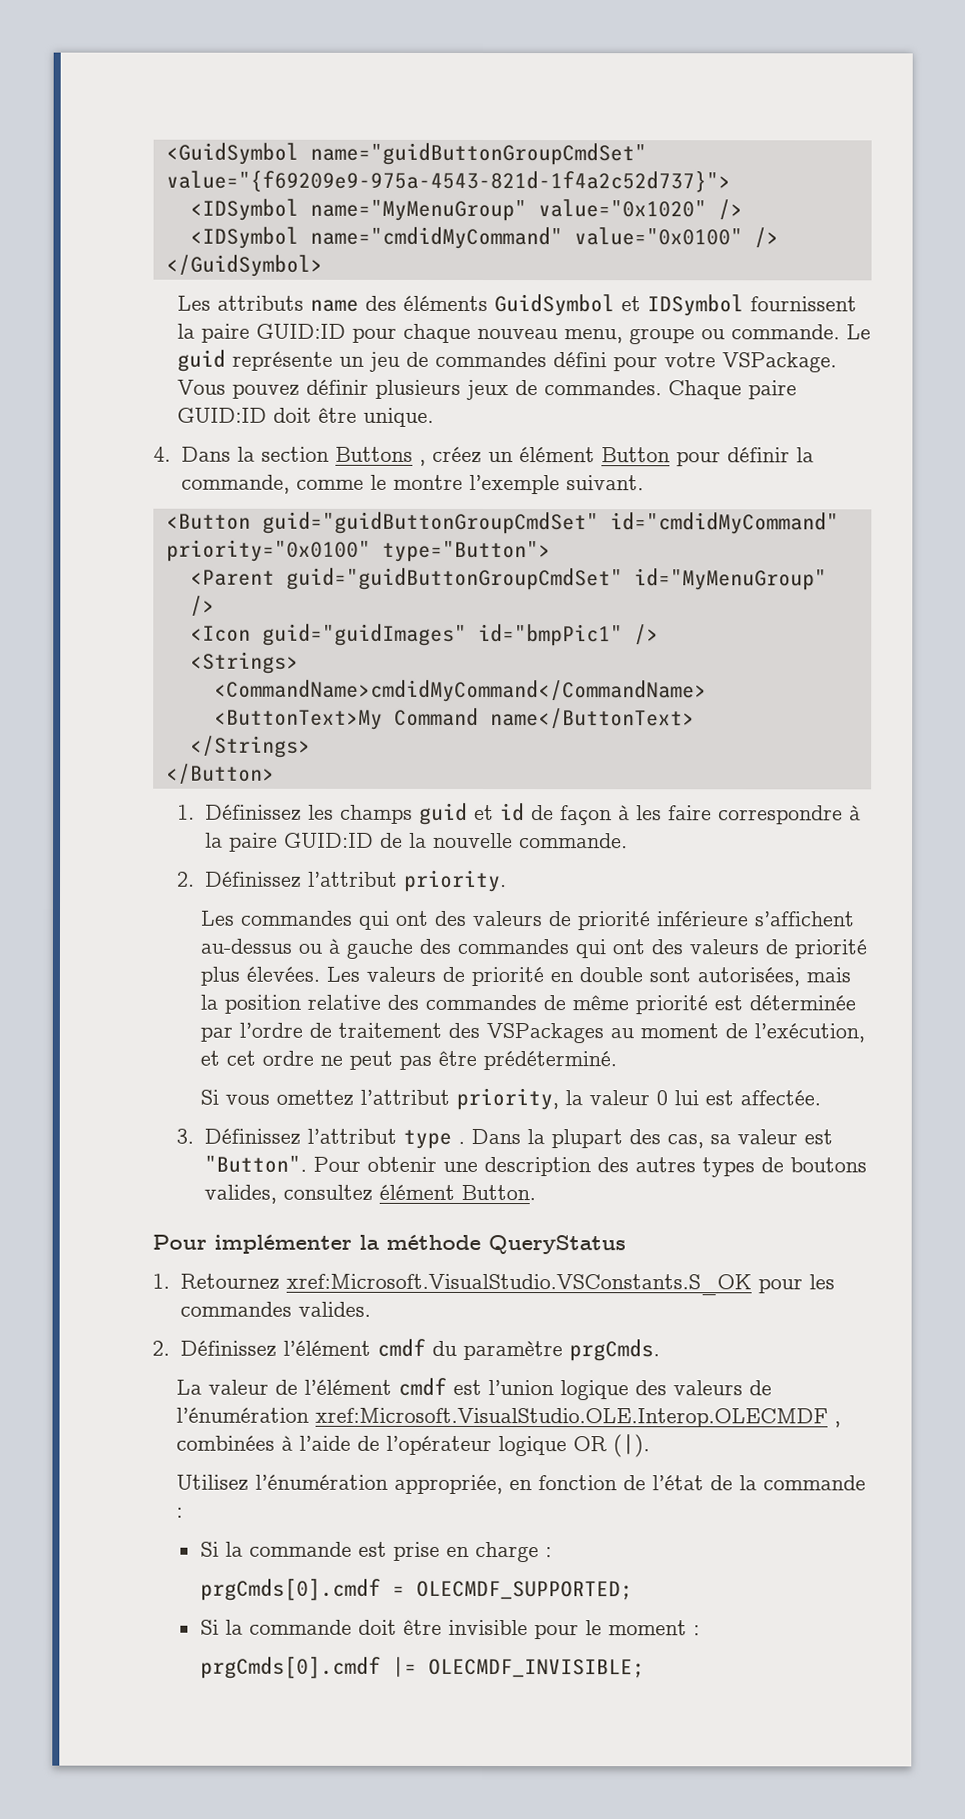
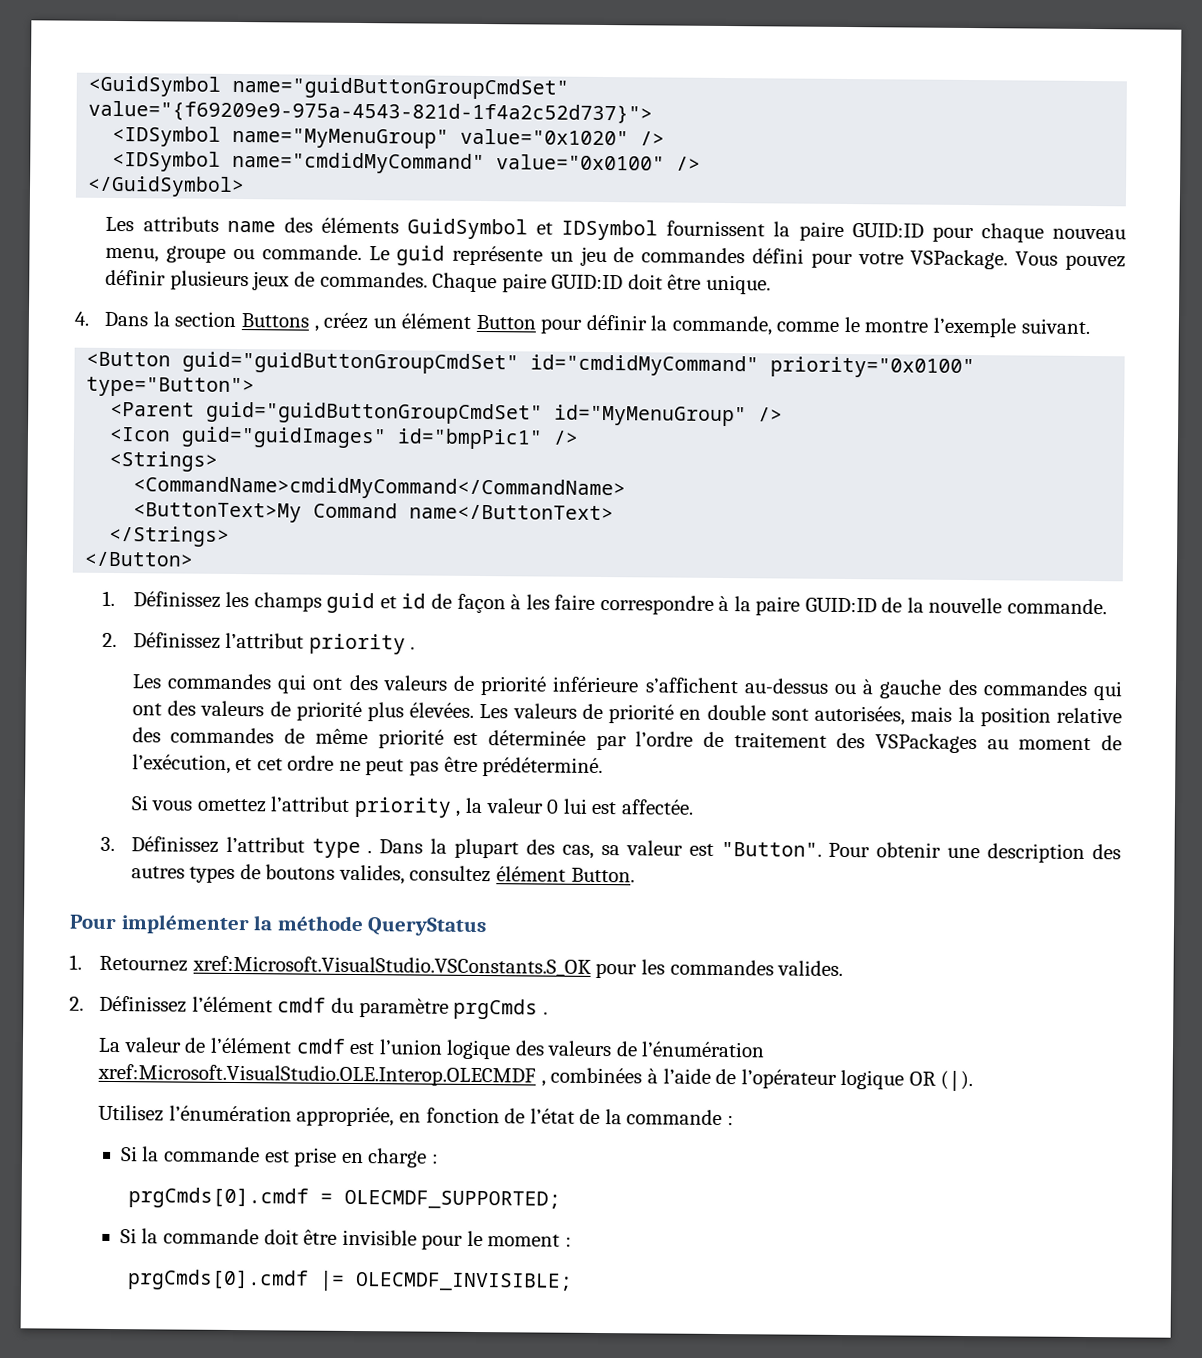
[403,869,507,893] priority. -> [308,633,416,655] priority .
[455,1087,559,1111] priority, -> [353,796,461,818] priority ,
[568,1339,660,1362] prgCmds. -> [453,998,548,1020] prgCmds .

